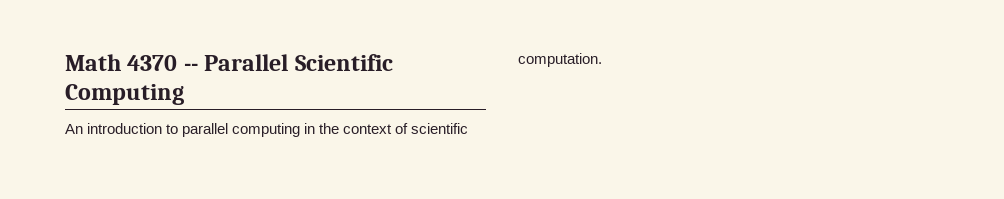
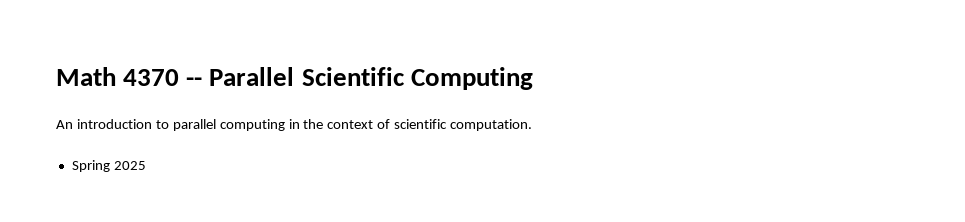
(602, 60) none -> [71,160,146,172] // Spring 2025

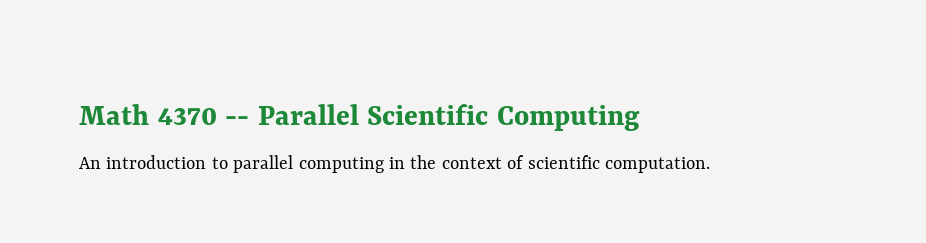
[71,160,146,172] // Spring 2025 -> (710, 165) none

